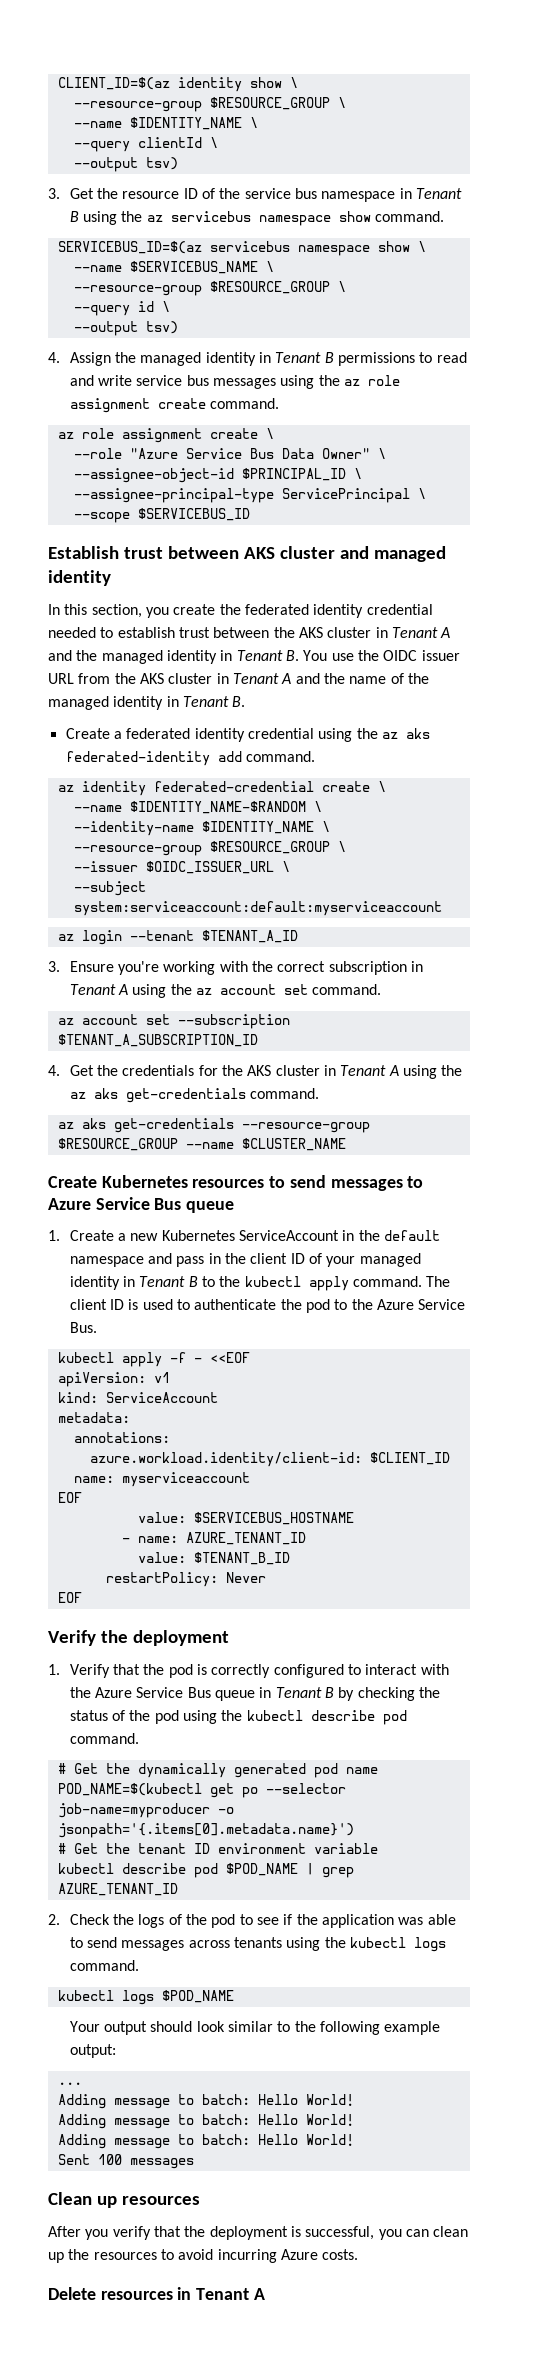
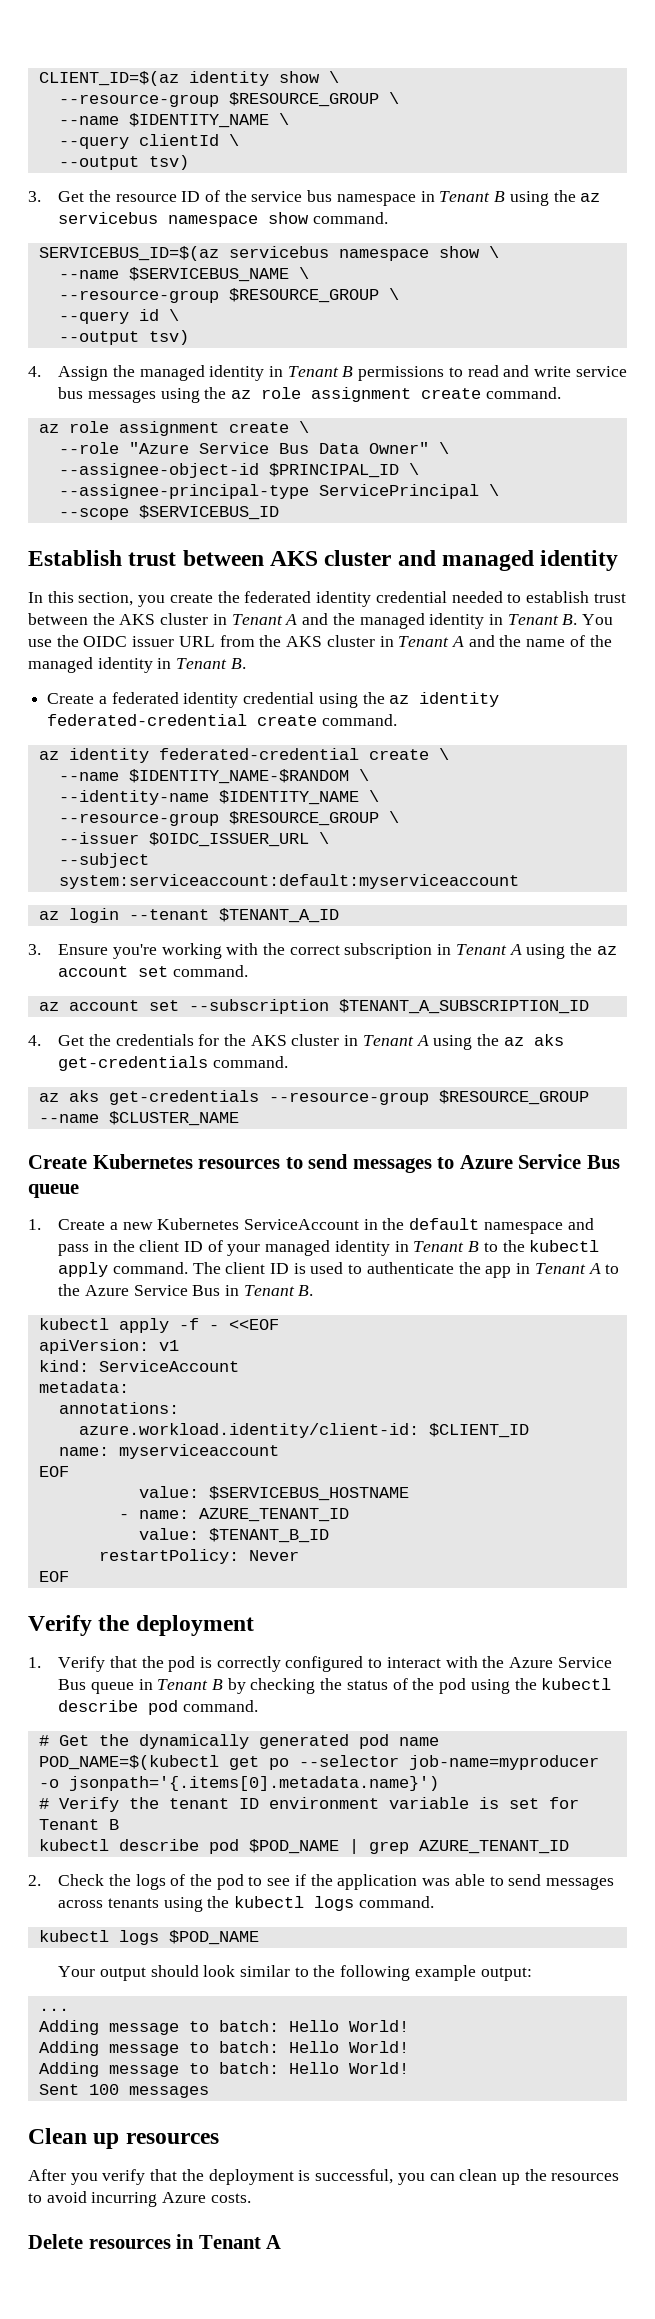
[405,728,430,739] [65,751,242,766] aks federated-identity add -> [419,692,500,707] [47,714,318,726] identity federated-credential create
[305,1299,466,1313] [69,1322,97,1333] pod to the Azure Service Bus. -> [485,1263,620,1278] [58,1284,314,1296] app in Tenant A to the Azure Service Bus in Tenant B.
[73,1843,98,1854] Get -> [58,1797,119,1812] Verify
(378, 1848) none -> [478,1797,579,1809] [38,1819,119,1830] is set for Tenant B

